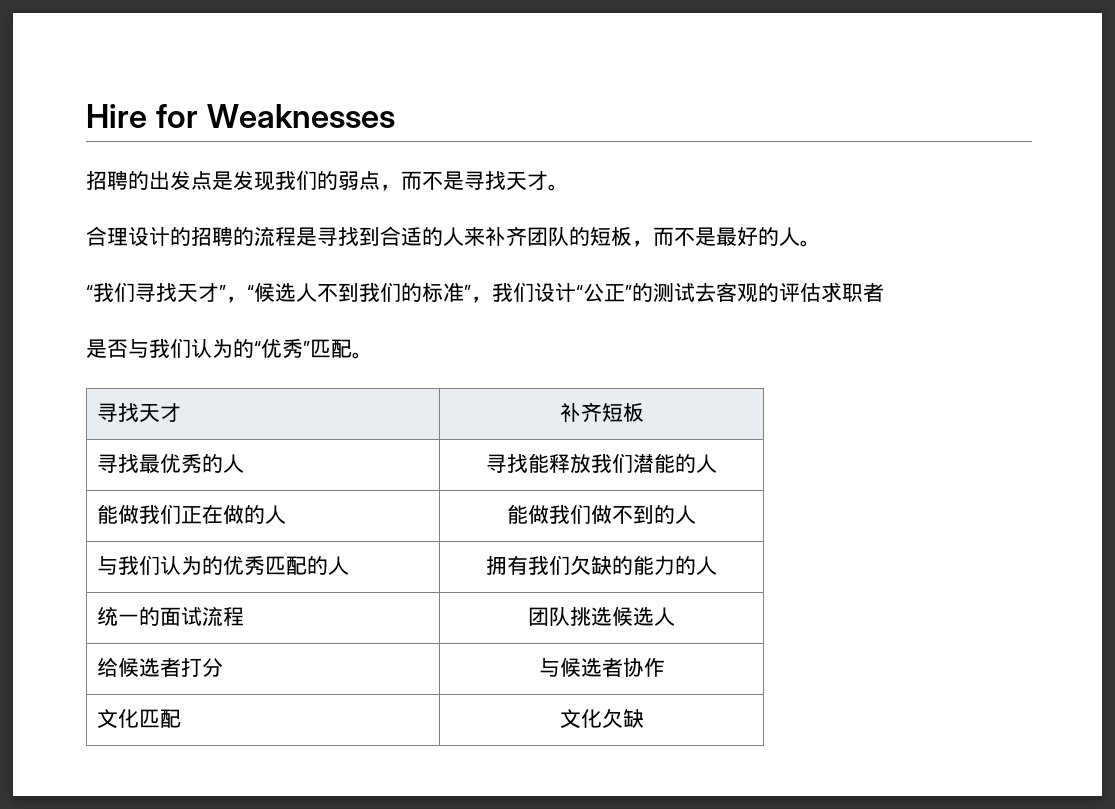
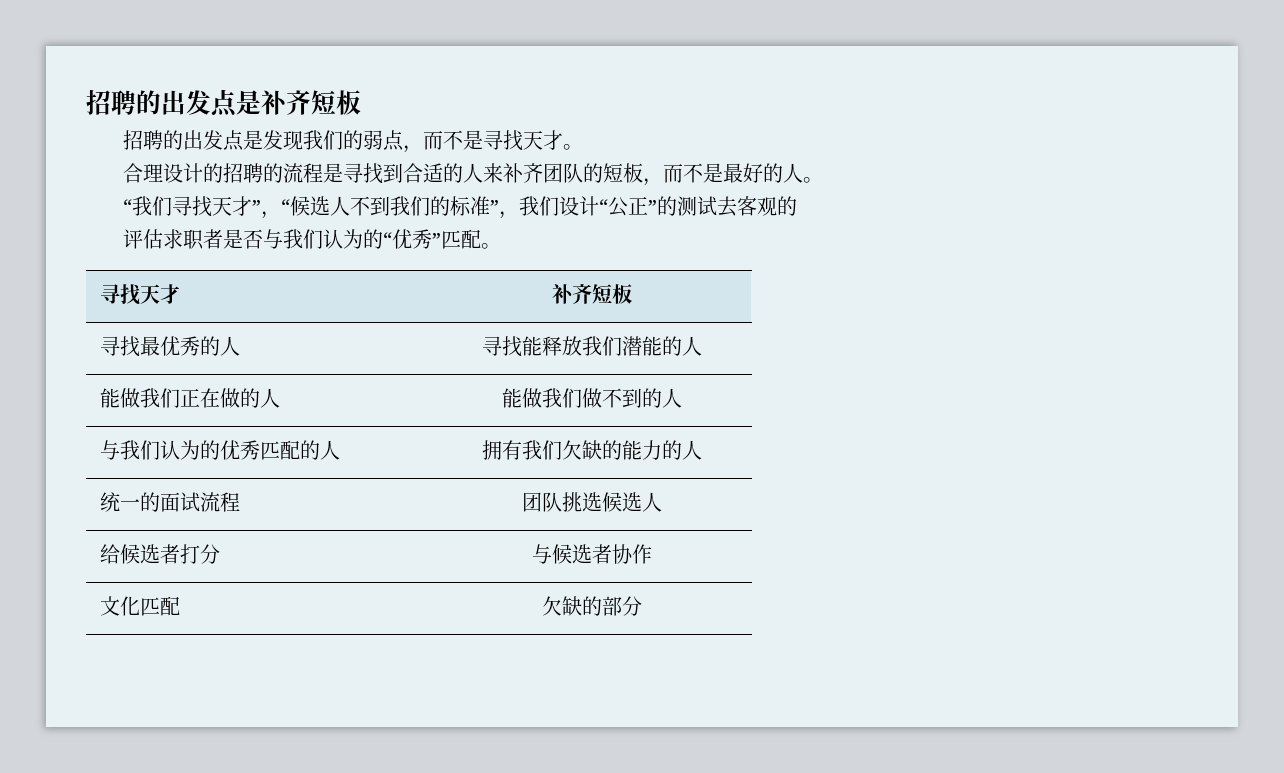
[86,104,395,128] Hire for Weaknesses -> [86,89,361,117] 招聘的出发点是补齐短板
(779, 292) none -> (798, 206) //
(884, 292) // -> (224, 239) none
[559,708,644,729] 文化欠缺 -> [542,596,642,616] 欠缺的部分

